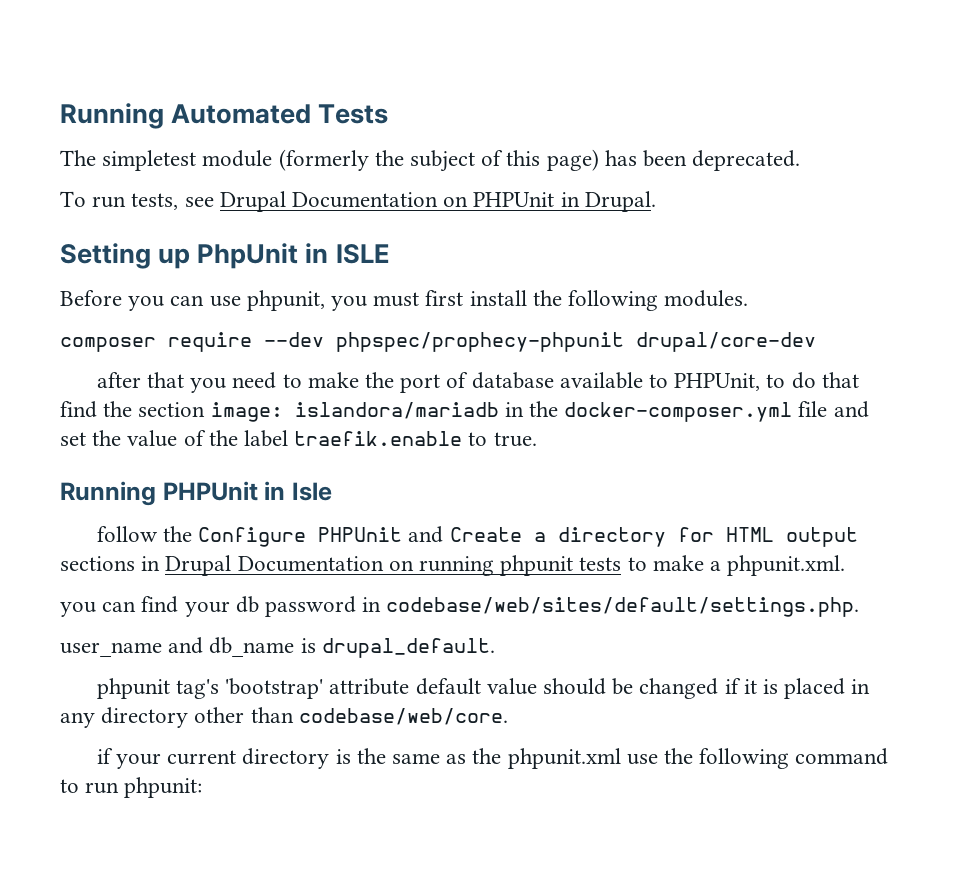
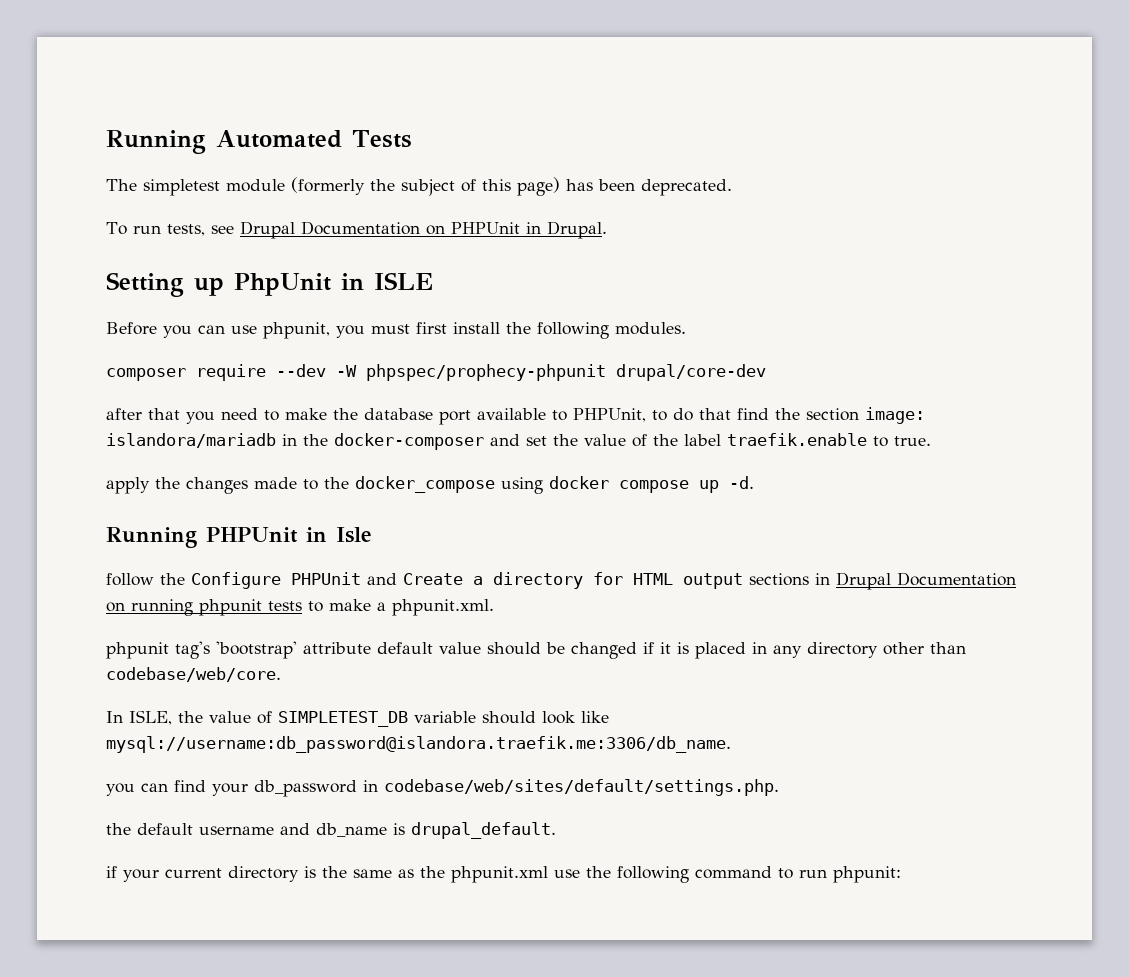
(324, 339) none -> [336,365,357,377] -W
[400,372,554,393] port of database -> [364,408,471,425] database port
[564,401,828,422] docker-composer.yml file -> [334,433,484,450] docker-composer
(537, 439) none -> [106,476,754,494] // apply the changes made to the docker_compose using docker compose up -d.
[60,596,860,617] [60,637,495,658] // you can find your db password in codebase/web/sites/default/settings.php. // user_name and db_name is drupal_default. -> (494, 607) none
(508, 716) none -> [106,710,609,727] [106,736,731,753] [106,779,779,797] [106,822,556,839] // In ISLE, the value of SIMPLETEST_DB variable should look like mysql://username:db_password@islandora.traefik.me:3306/db_name. // you can find your db_password in codebase/web/sites/default/settings.php. // the default username and db_name is drupal_default.

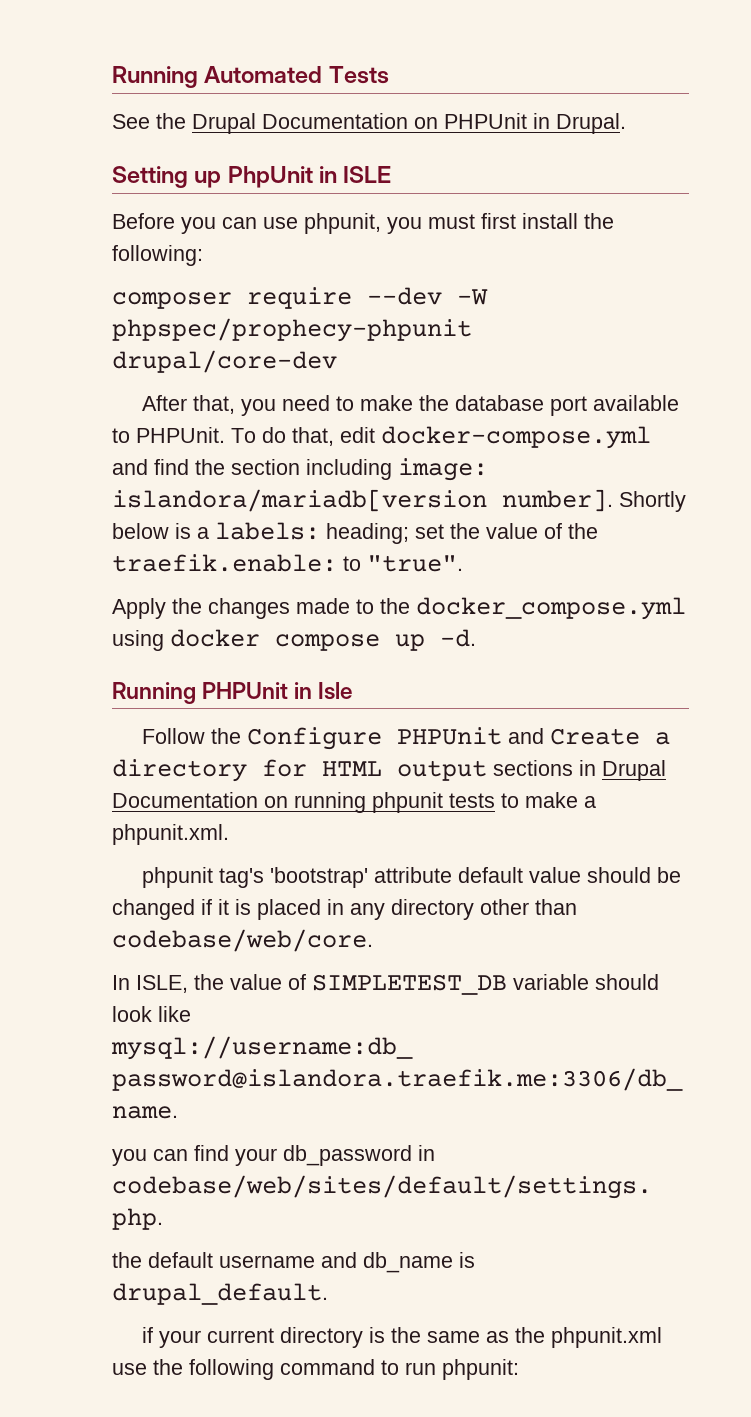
[106,177,732,196] [106,222,234,236] The simpletest module (formerly the subject of this page) has been deprecated. // To run tests, see -> [112,113,186,129] See the
[537,322,686,339] following modules. -> [112,245,203,266] following:
[106,408,180,420] after that -> [141,395,235,414] After that,
[573,407,925,424] [106,433,520,450] PHPUnit, to do that find the section image: islandora/mariadb in the docker-composer and -> [136,426,651,449] [112,458,488,481] [112,489,686,512] [112,522,409,544] PHPUnit. To do that, edit docker-compose.yml and find the section including image: islandora/mariadb[version number]. Shortly below is a labels: heading;
[684,433,931,447] [106,477,150,494] label traefik.enable to true. // apply -> [112,554,463,572] [112,598,166,619] traefik.enable: to "true". // Apply
[355,476,495,493] docker_compose -> [416,597,686,620] docker_compose.yml
[106,573,154,586] follow -> [141,728,205,744] Follow

